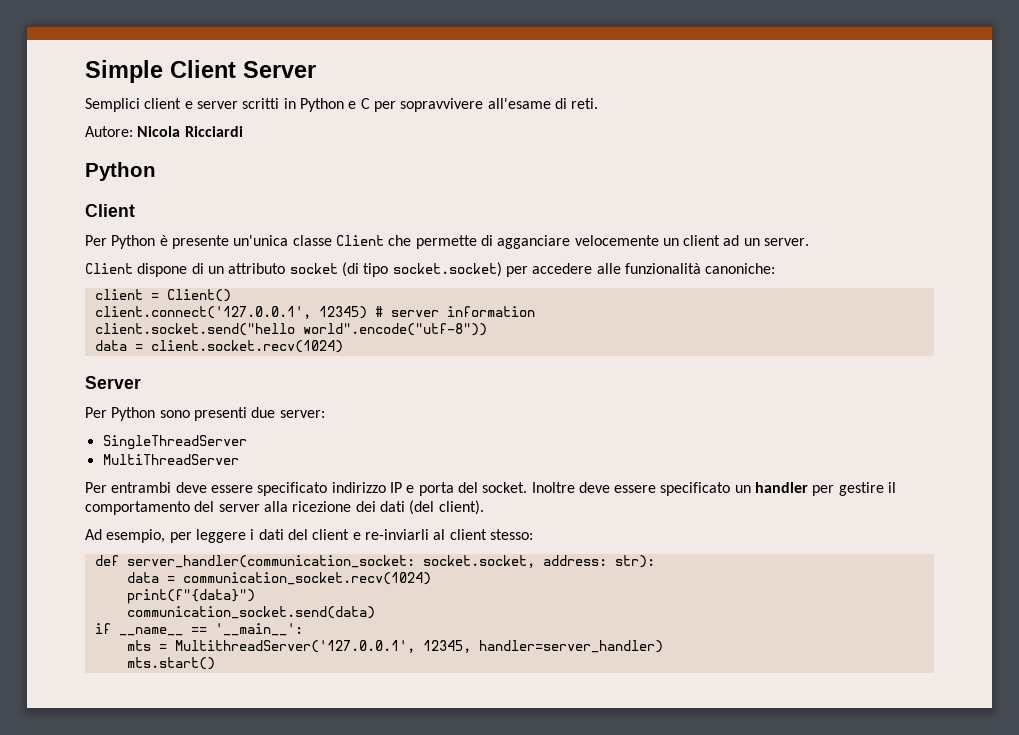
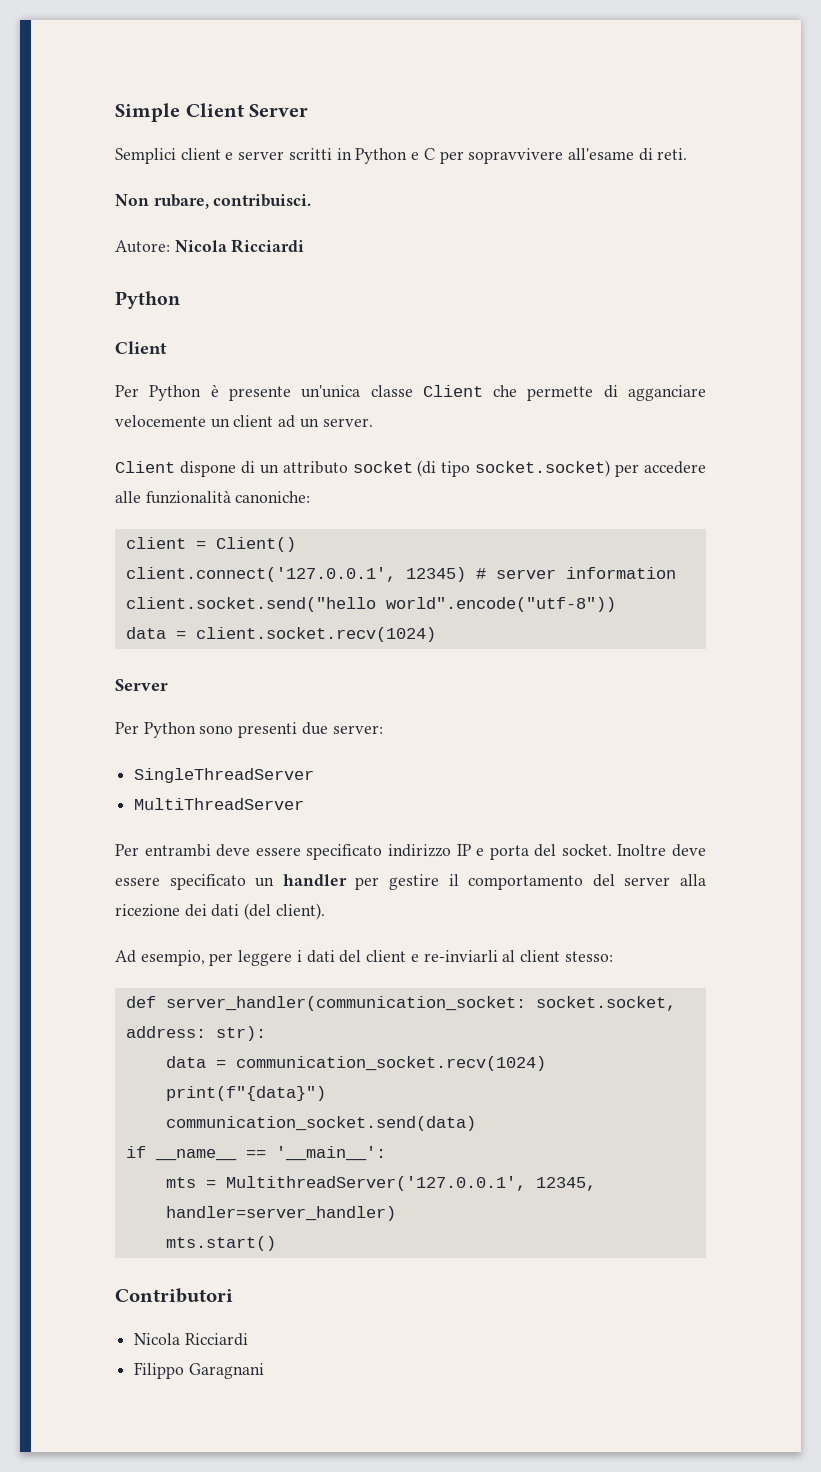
(599, 103) none -> [115,194,312,209] // Non rubare, contribuisci.
(215, 663) none -> [115,1288,233,1303] [134,1333,248,1346] [134,1362,264,1379] // Contributori // Nicola Ricciardi // Filippo Garagnani

